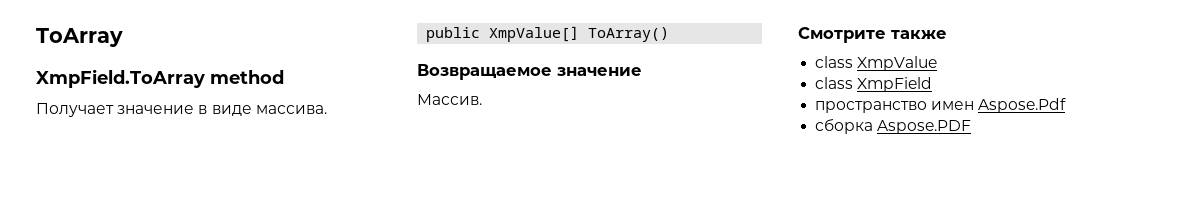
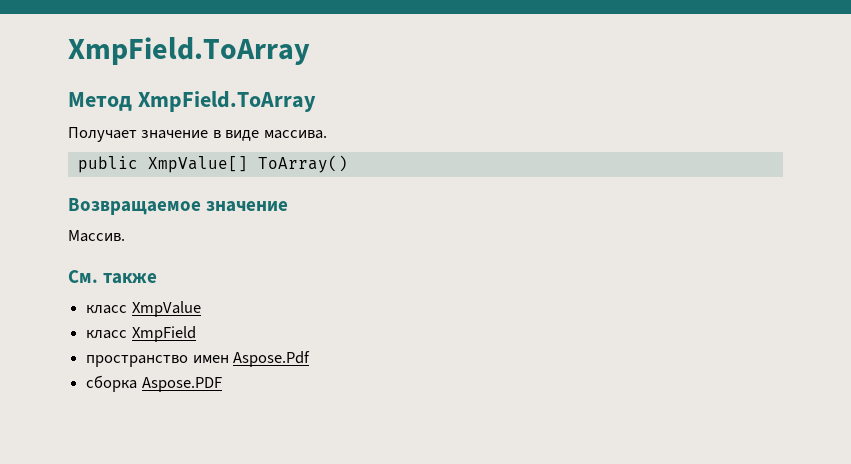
[36,28,123,47] [36,69,284,88] ToArray // XmpField.ToArray method -> [68,37,310,65] [68,91,316,112] XmpField.ToArray // Метод XmpField.ToArray
[798,27,886,43] Смотрите -> [68,270,98,283] См.
[815,56,854,68] class -> [86,305,128,314] класс
[815,77,854,89] class -> [86,330,128,339] класс

